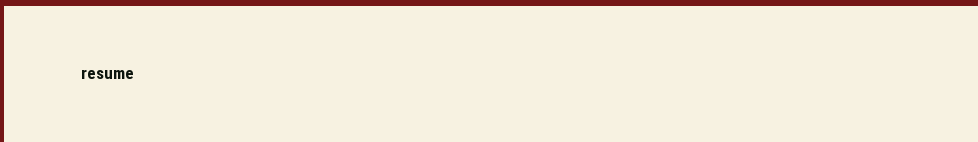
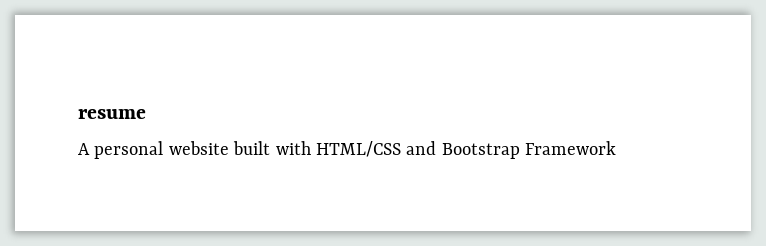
(134, 74) none -> [78,141,617,159] // A personal website built with HTML/CSS and Bootstrap Framework

